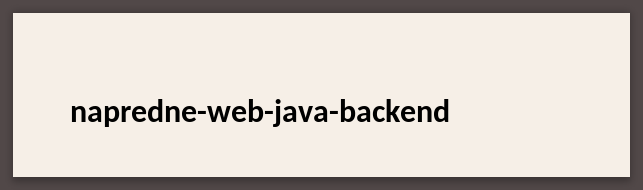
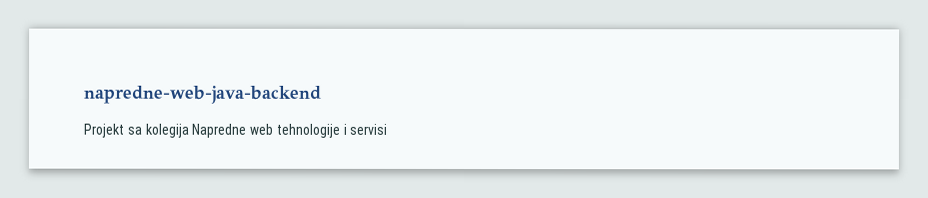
(450, 113) none -> [83,123,388,138] // Projekt sa kolegija Napredne web tehnologije i servisi

